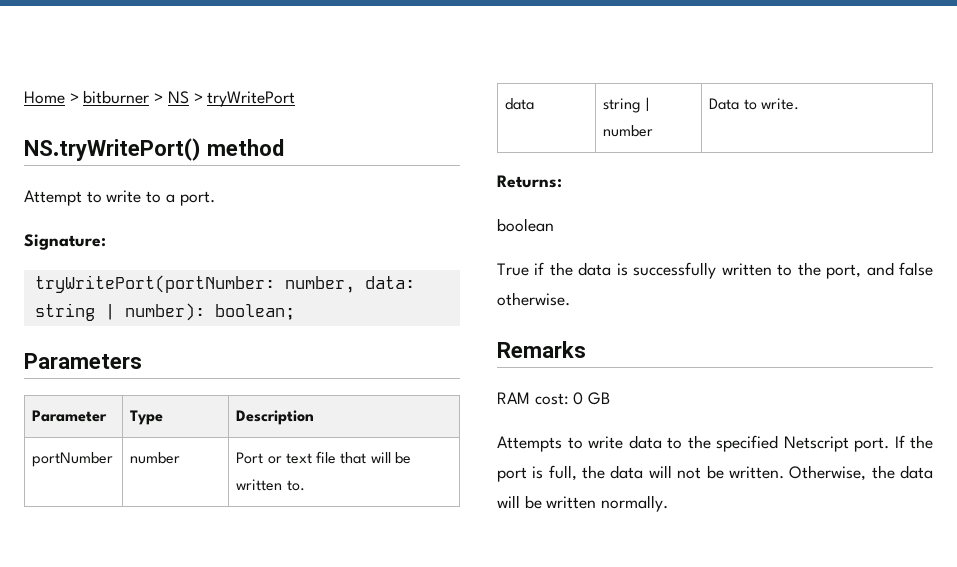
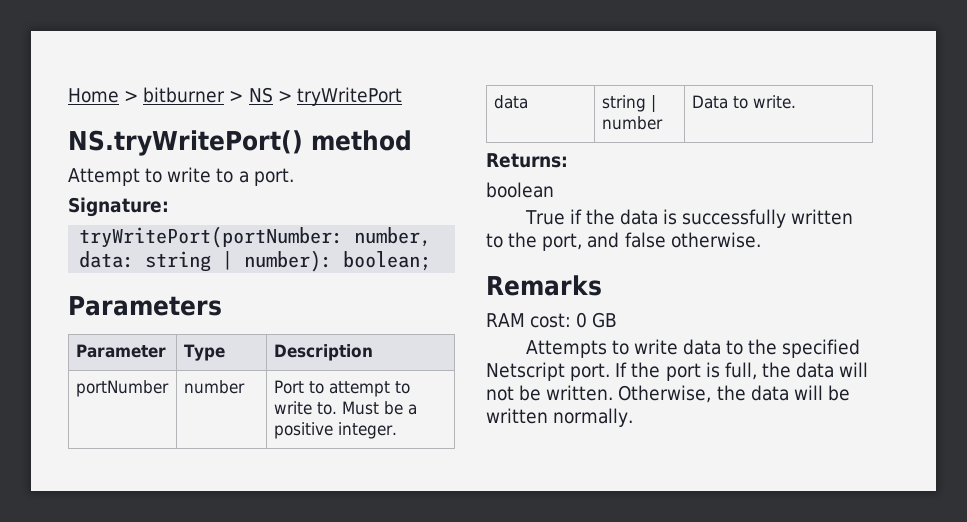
[267,451,412,464] [236,479,305,491] or text file that will be written to. -> [308,381,410,397] [273,401,417,415] [273,422,397,439] to attempt to write to. Must be a positive integer.

